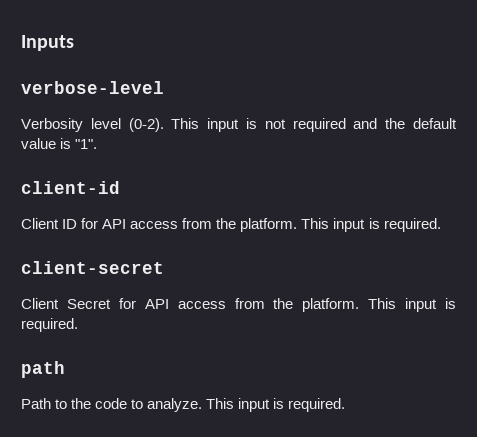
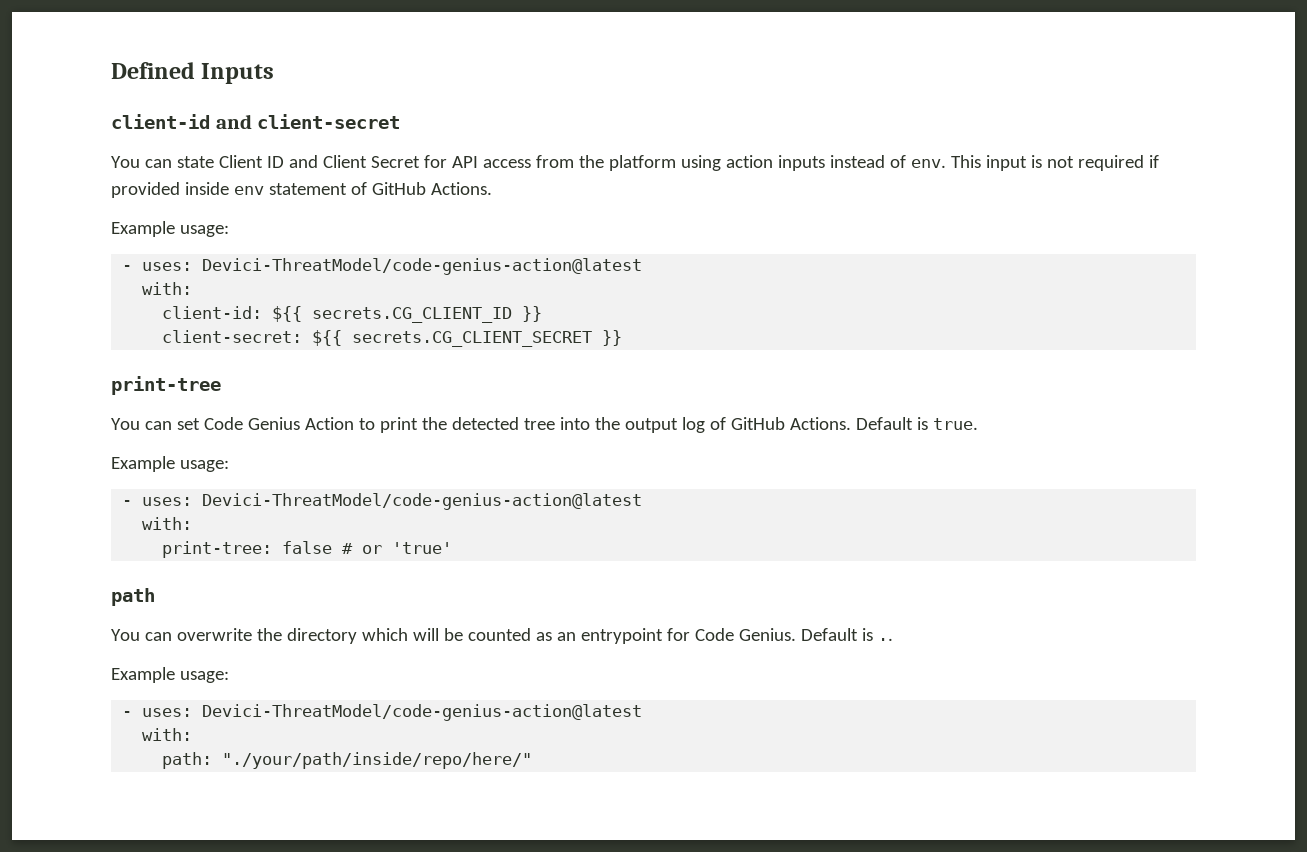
(21, 43) none -> [111,62,195,79] Defined
[21,81,164,94] [21,118,458,132] [21,138,98,149] [21,181,120,194] [21,218,441,232] [21,261,164,274] verbose-level // Verbosity level (0-2). This input is not required and the default value is "1". // client-id // Client ID for API access from the platform. This input is required. // client-secret // -> [111,114,401,129] [111,155,318,168] client-id and client-secret // You can state Client ID and
[302,298,456,312] [21,318,78,332] [21,361,65,378] [21,398,346,412] platform. This input is required. // path // Path to the code to analyze. This input is required. -> [608,155,1159,171] [111,182,492,198] [111,221,229,237] [122,258,643,275] [142,282,193,295] [162,306,543,323] [162,330,623,347] [111,376,221,395] [111,417,978,433] [111,456,229,472] [122,493,643,510] [142,517,193,530] [162,541,453,558] [111,588,155,606] [111,628,893,644] [111,667,229,683] [122,704,643,721] [142,728,193,741] [162,752,533,769] platform using action inputs instead of env. This input is not required if provided inside env statement of GitHub Actions. // Example usage: // - uses: Devici-ThreatModel/code-genius-action@latest // with: // client-id: ${{ secrets.CG_CLIENT_ID }} // client-secret: ${{ secrets.CG_CLIENT_SECRET }} // print-tree // You can set Code Genius Action to print the detected tree into the output log of GitHub Actions. Default is true. // Example usage: // - uses: Devici-ThreatModel/code-genius-action@latest // with: // print-tree: false # or 'true' // path // You can overwrite the directory which will be counted as an entrypoint for Code Genius. Default is .. // Example usage: // - uses: Devici-ThreatModel/code-genius-action@latest // with: // path: "./your/path/inside/repo/here/"

